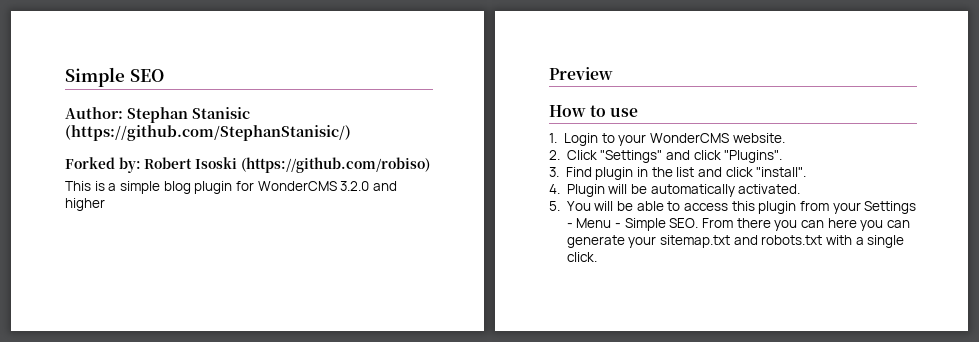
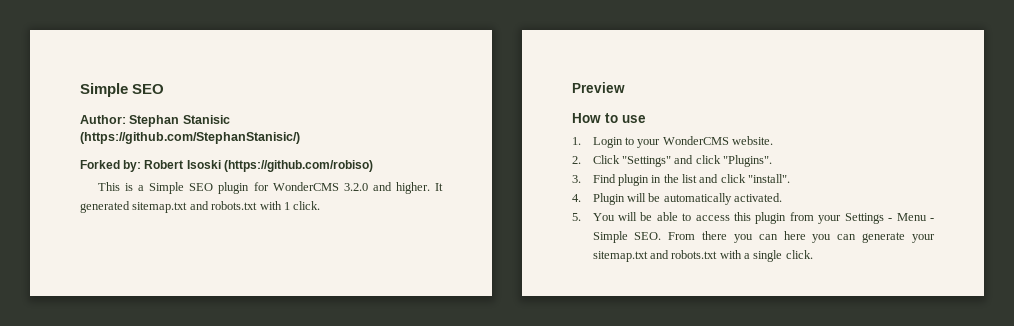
[119,181,191,194] simple blog -> [149,182,214,194] Simple SEO
[65,198,105,211] higher -> [395,182,443,194] [80,201,321,213] higher. It generated sitemap.txt and robots.txt with 1 click.

